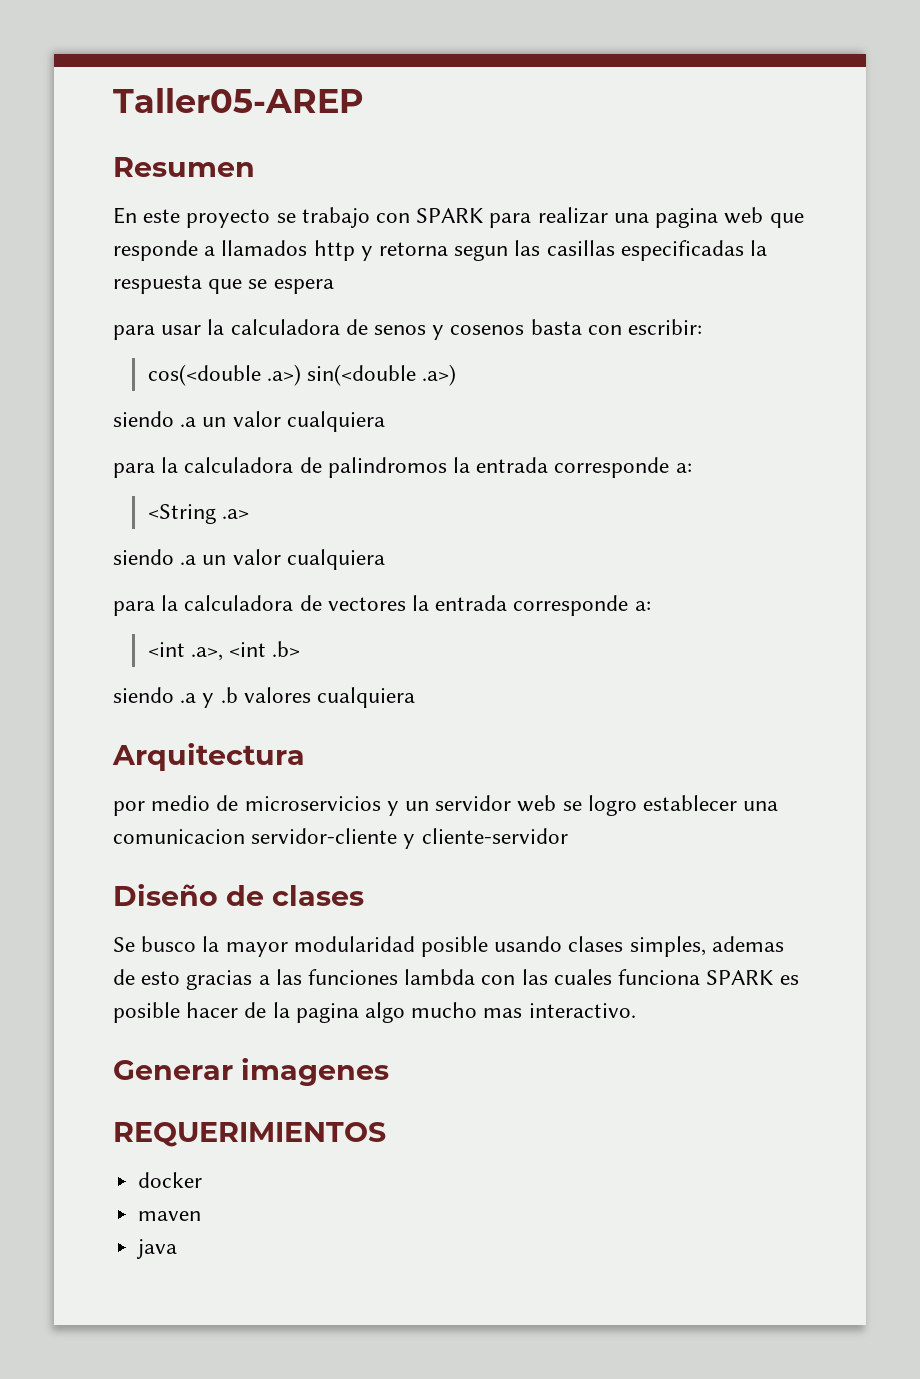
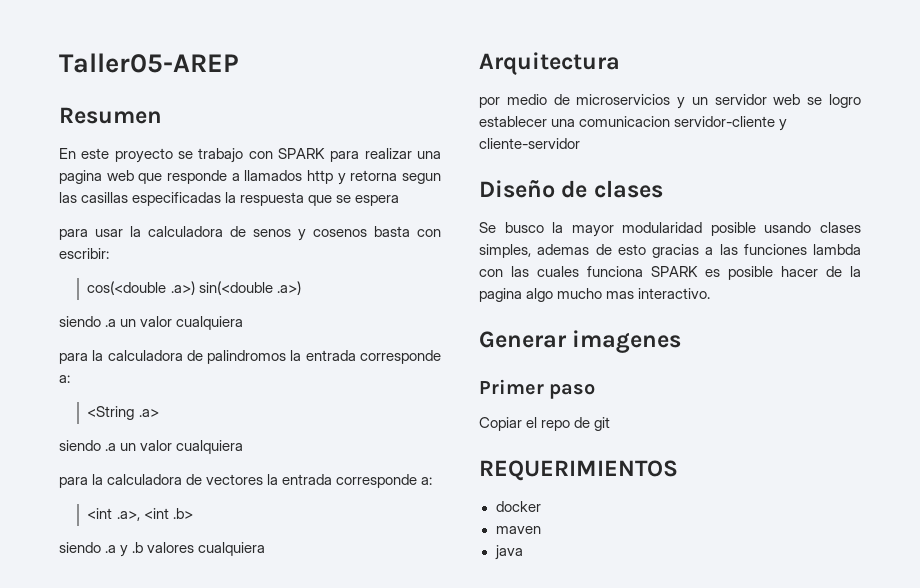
(389, 1072) none -> [479,379,596,399] [479,417,611,431] // Primer paso // Copiar el repo de git

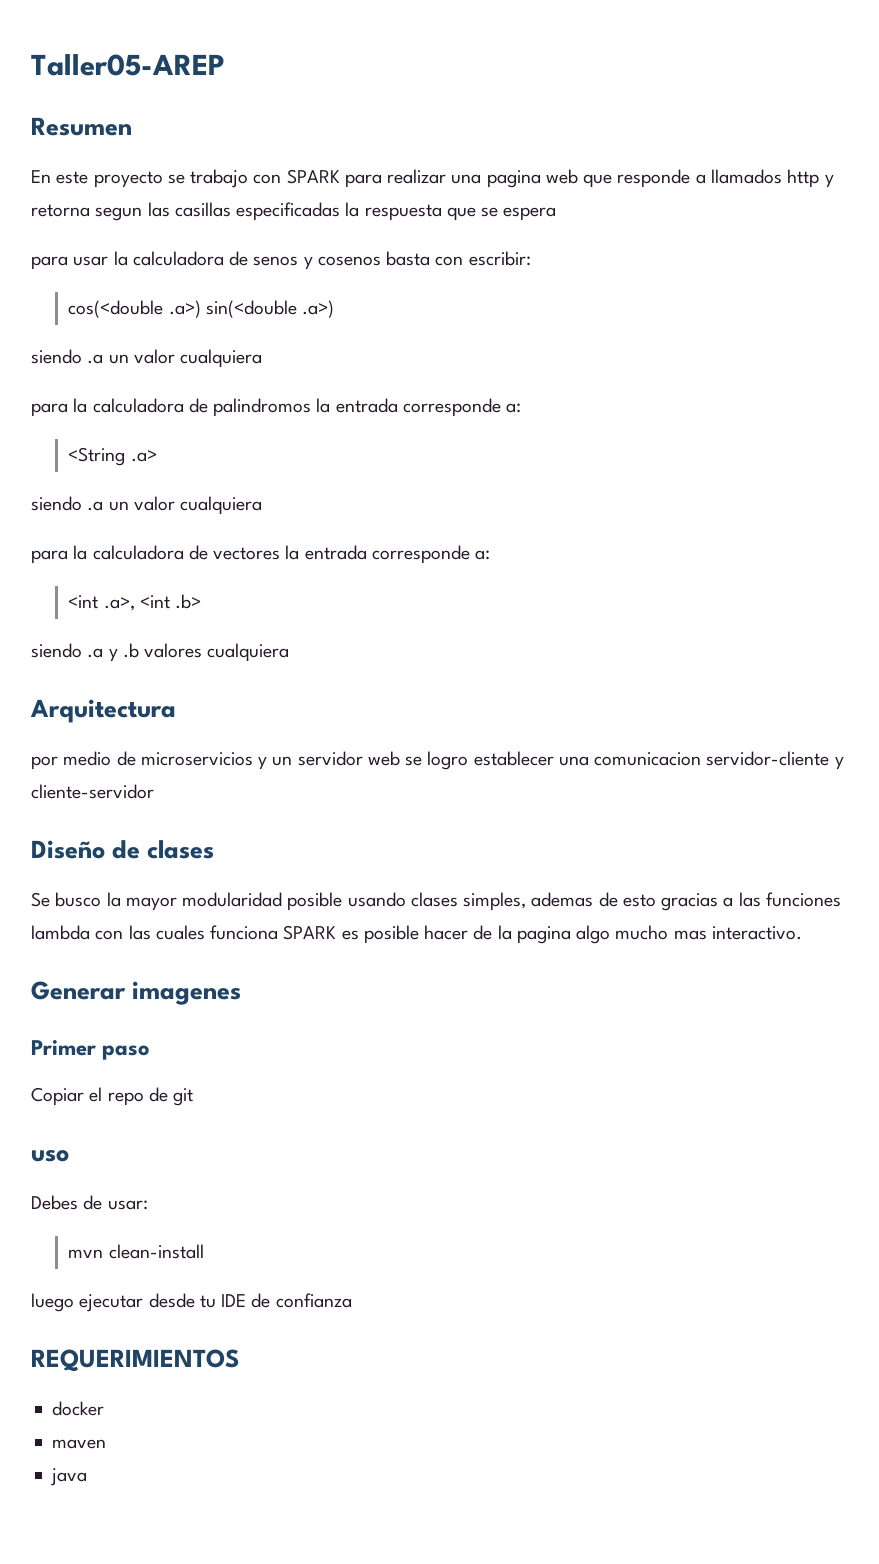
(611, 424) none -> [31,1150,69,1162] [31,1195,148,1210] [68,1244,204,1259] [31,1293,352,1312] // uso // Debes de usar: // mvn clean-install // luego ejecutar desde tu IDE de confianza

